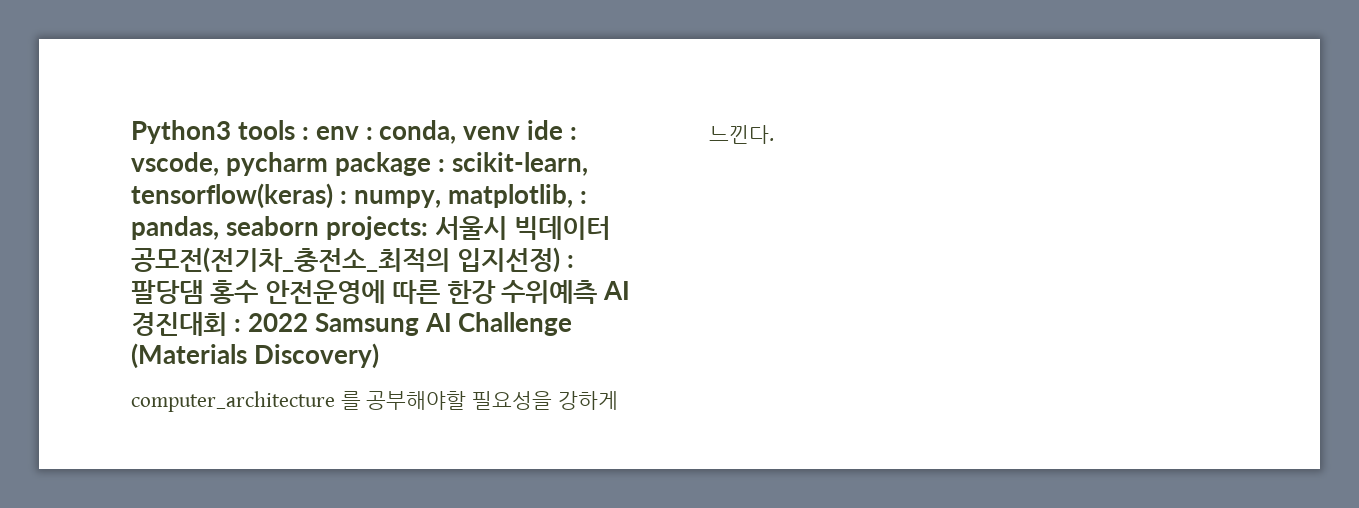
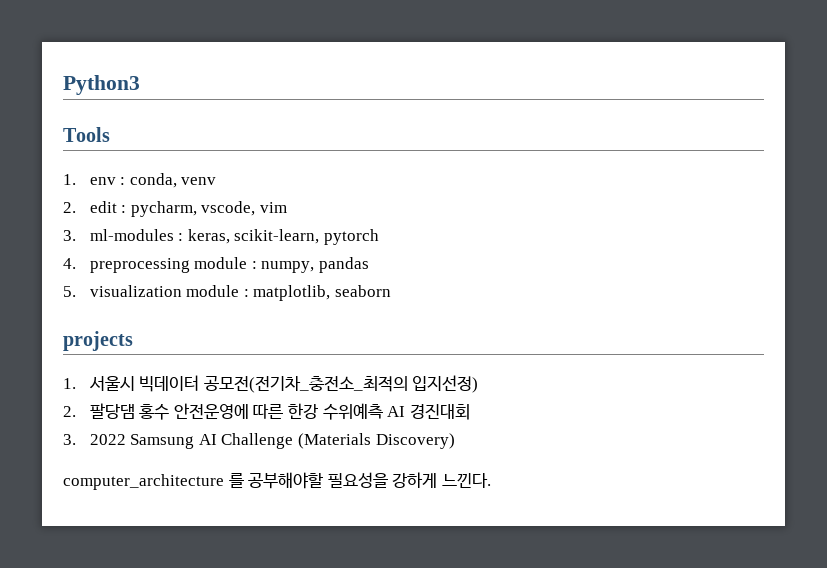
[237,120,309,140] tools : -> [63,127,110,142] [63,174,76,185] // Tools // 1.
[527,120,578,140] [131,152,588,176] [131,183,587,209] [131,216,219,240] ide : vscode, pycharm package : scikit-learn, tensorflow(keras) : numpy, matplotlib, : pandas, -> [63,201,287,217] [63,229,379,245] [63,257,369,273] [63,285,331,301] // 2. edit : pycharm, vscode, vim // 3. ml-modules : keras, scikit-learn, pytorch // 4. preprocessing module : numpy, pandas // 5. visualization module : matplotlib,
[325,216,428,240] projects: -> [63,331,133,351] [63,378,76,389] // projects // 1.
[566,255,574,268] : -> [63,406,76,417] // 2.
[233,319,241,332] : -> [63,434,76,445] // 3.

